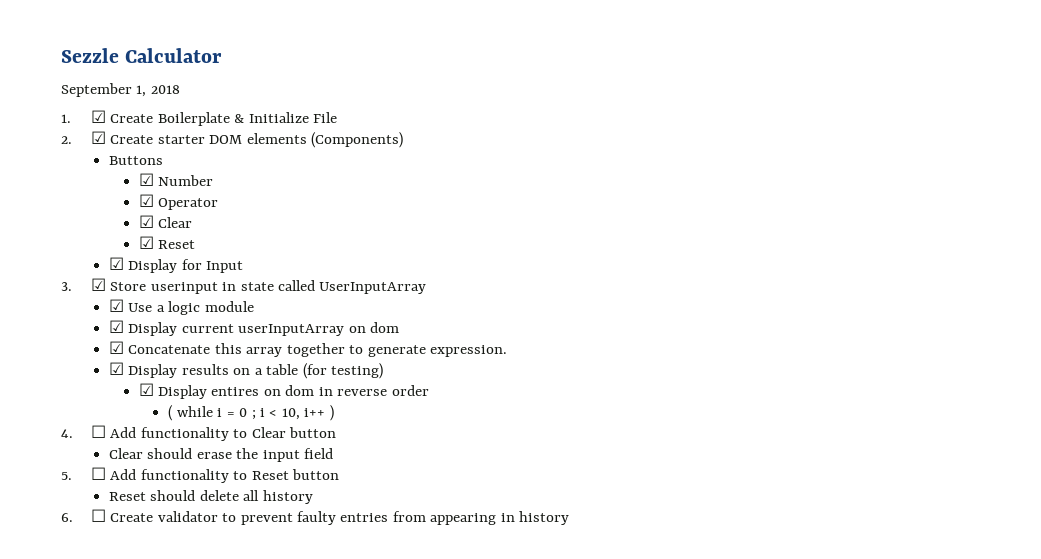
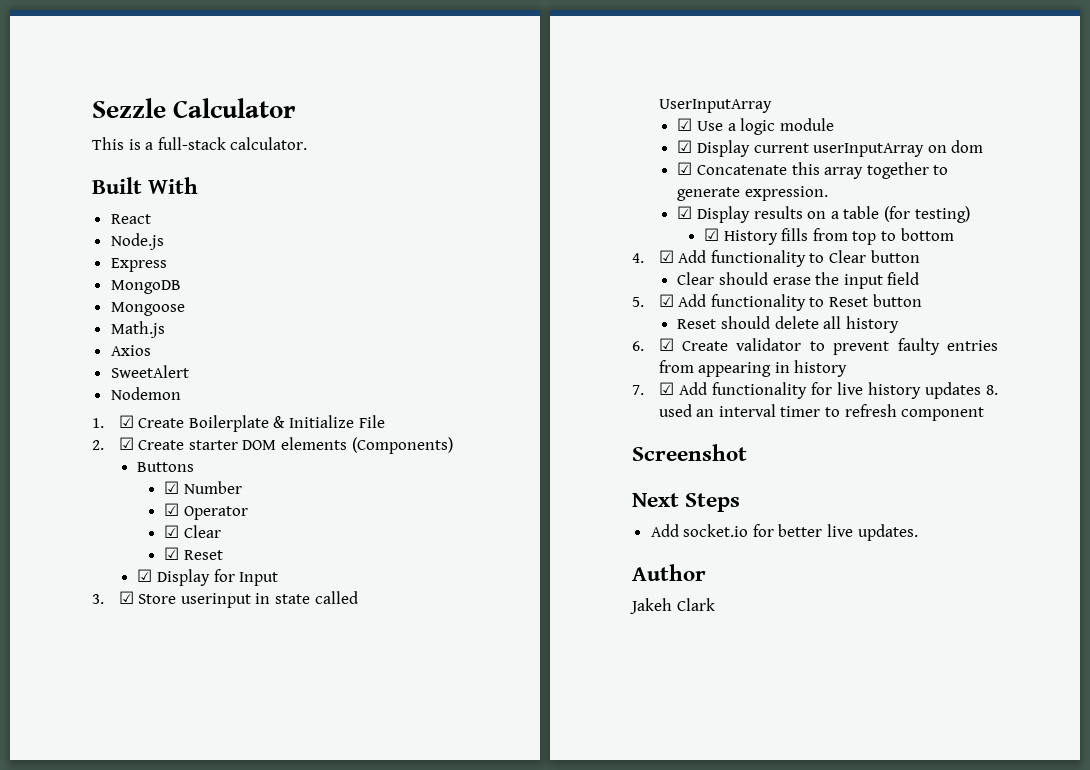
[61,83,180,97] September 1, 2018 -> [92,137,308,150] [92,177,199,194] [110,214,151,224] [110,233,164,250] [110,258,167,272] [110,280,181,294] [110,302,185,316] [110,321,165,338] [110,345,151,356] [110,365,189,378] [110,387,181,400] This is a full-stack calculator. // Built With // React // Node.js // Express // MongoDB // Mongoose // Math.js // Axios // SweetAlert // Nodemon
[158,385,429,399] [168,405,334,421] Display entires on dom in reverse order // ( while i = 0 ; i < 10, i++ ) -> [723,228,954,245] History fills from top to bottom
[90,425,106,438] ☐ -> [658,250,674,263] ☑
[90,467,106,480] ☐ -> [658,294,674,307] ☑
[90,509,106,522] ☐ -> [658,338,674,351] ☑
(570, 518) none -> [632,382,998,399] [658,404,985,421] [632,444,747,461] [632,493,741,512] [650,524,918,541] [632,564,706,581] [630,598,715,614] // 7. ☑ Add functionality for live history updates 8. used an interval timer to refresh component // Screenshot // Next Steps // Add socket.io for better live updates. // Author // Jakeh Clark

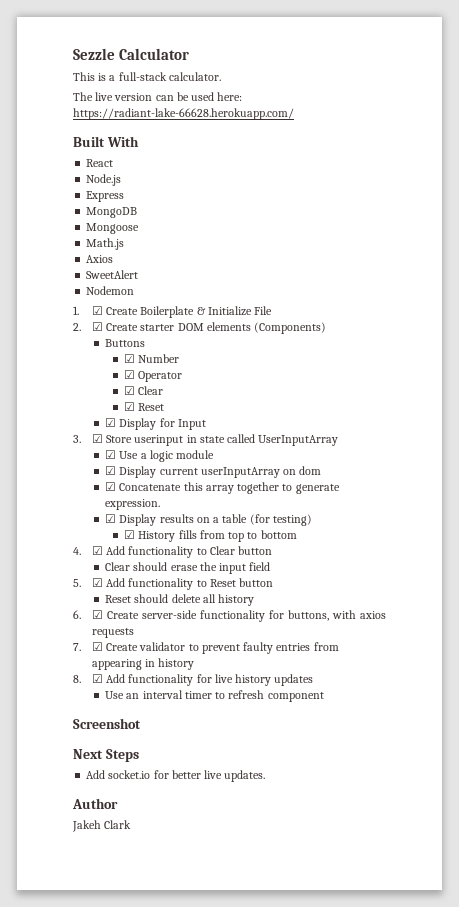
(308, 143) none -> [73,92,243,101] [73,108,294,120] // The live version can be used here: https://radiant-lake-66628.herokuapp.com/
(729, 346) none -> [141,610,386,622] [91,628,134,638] [73,642,139,651] server-side functionality for buttons, with axios requests // 7. ☑ Create
[632,385,644,395] 7. -> [73,675,81,683] 8.
[986,385,998,395] [658,404,692,417] 8. used -> [105,691,125,699] // Use

